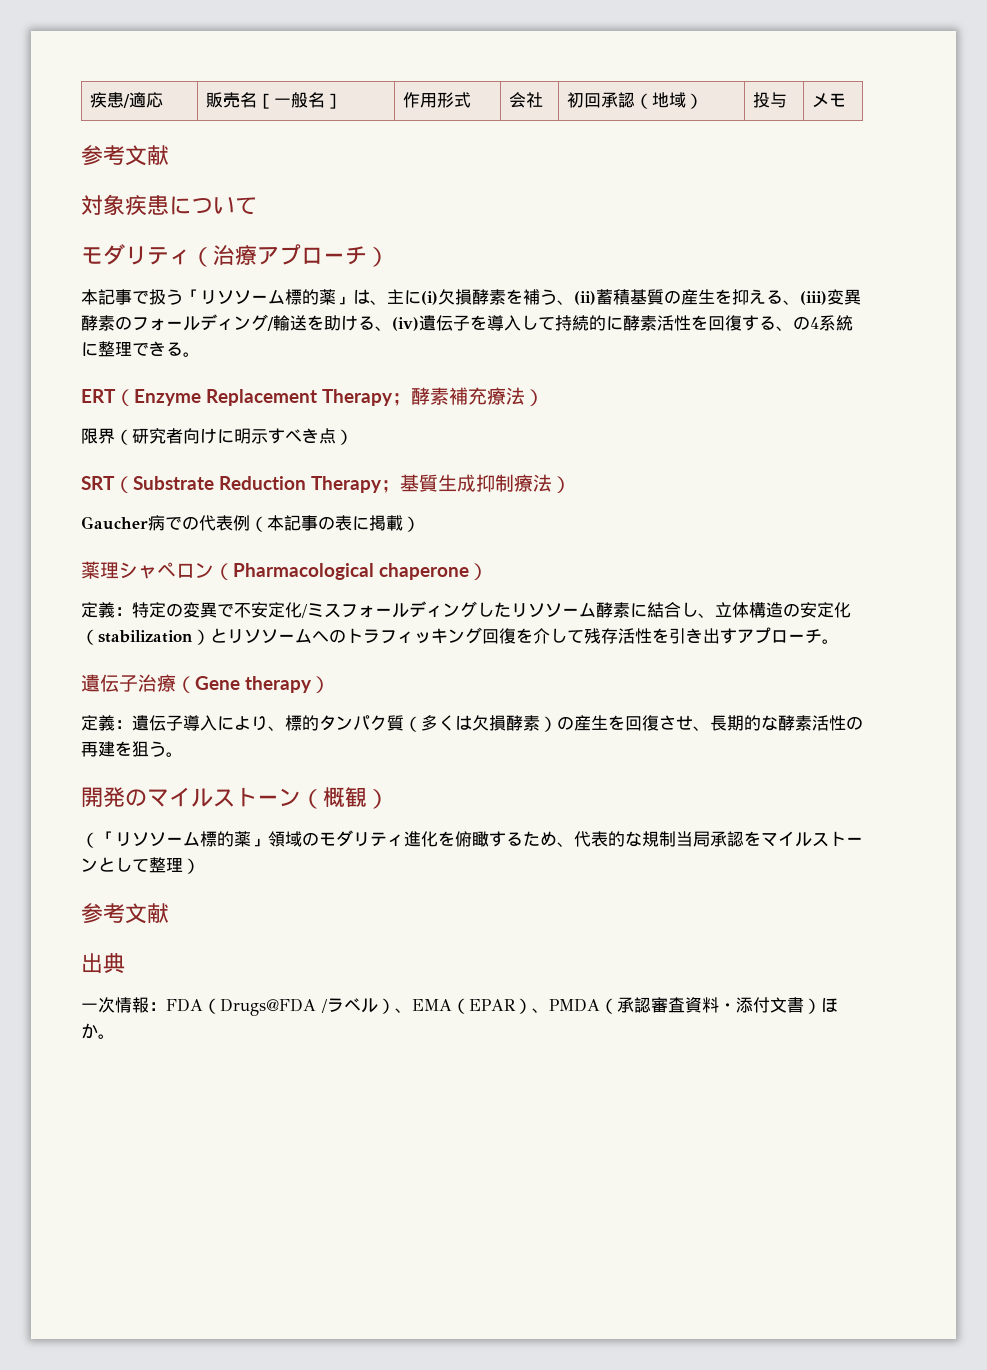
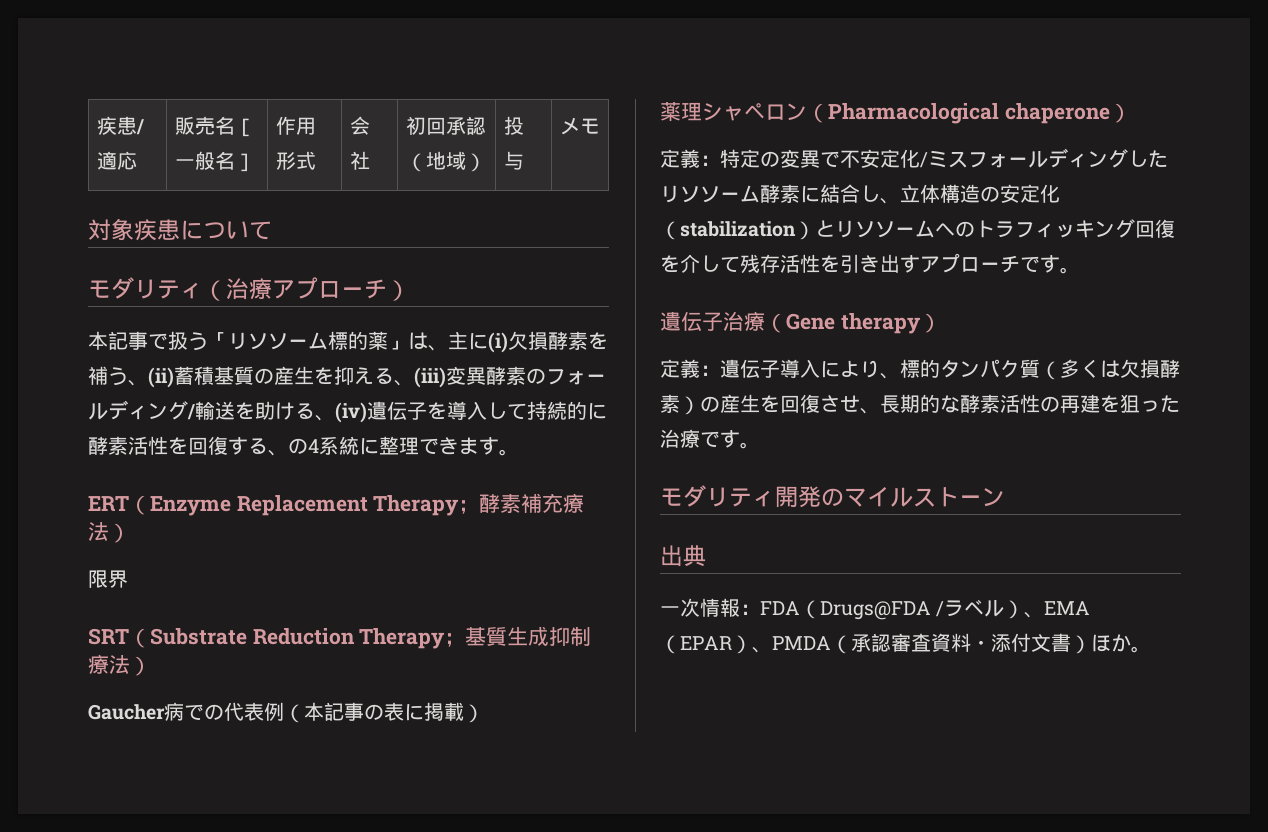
[81,145,169,166] // 参考文献 -> (600, 126) none
[166,342,183,356] る -> [459,437,499,455] ます
[115,428,353,445] （研究者向けに明示すべき点） -> (128, 579) none
(822, 636) none -> [1020,255,1060,273] です
[149,741,183,757] う。 // -> [1140,395,1180,413] [660,429,760,449] [660,485,775,507] った治療です。 // モダリティ
[301,787,389,809] [81,830,863,848] [81,857,200,874] [81,903,169,924] （概観） // （「リソソーム標的薬」領域のモダリティ進化を俯瞰するため、代表的な規制当局承認をマイルストーンとして整理） // 参考文献 -> (1005, 497) none

